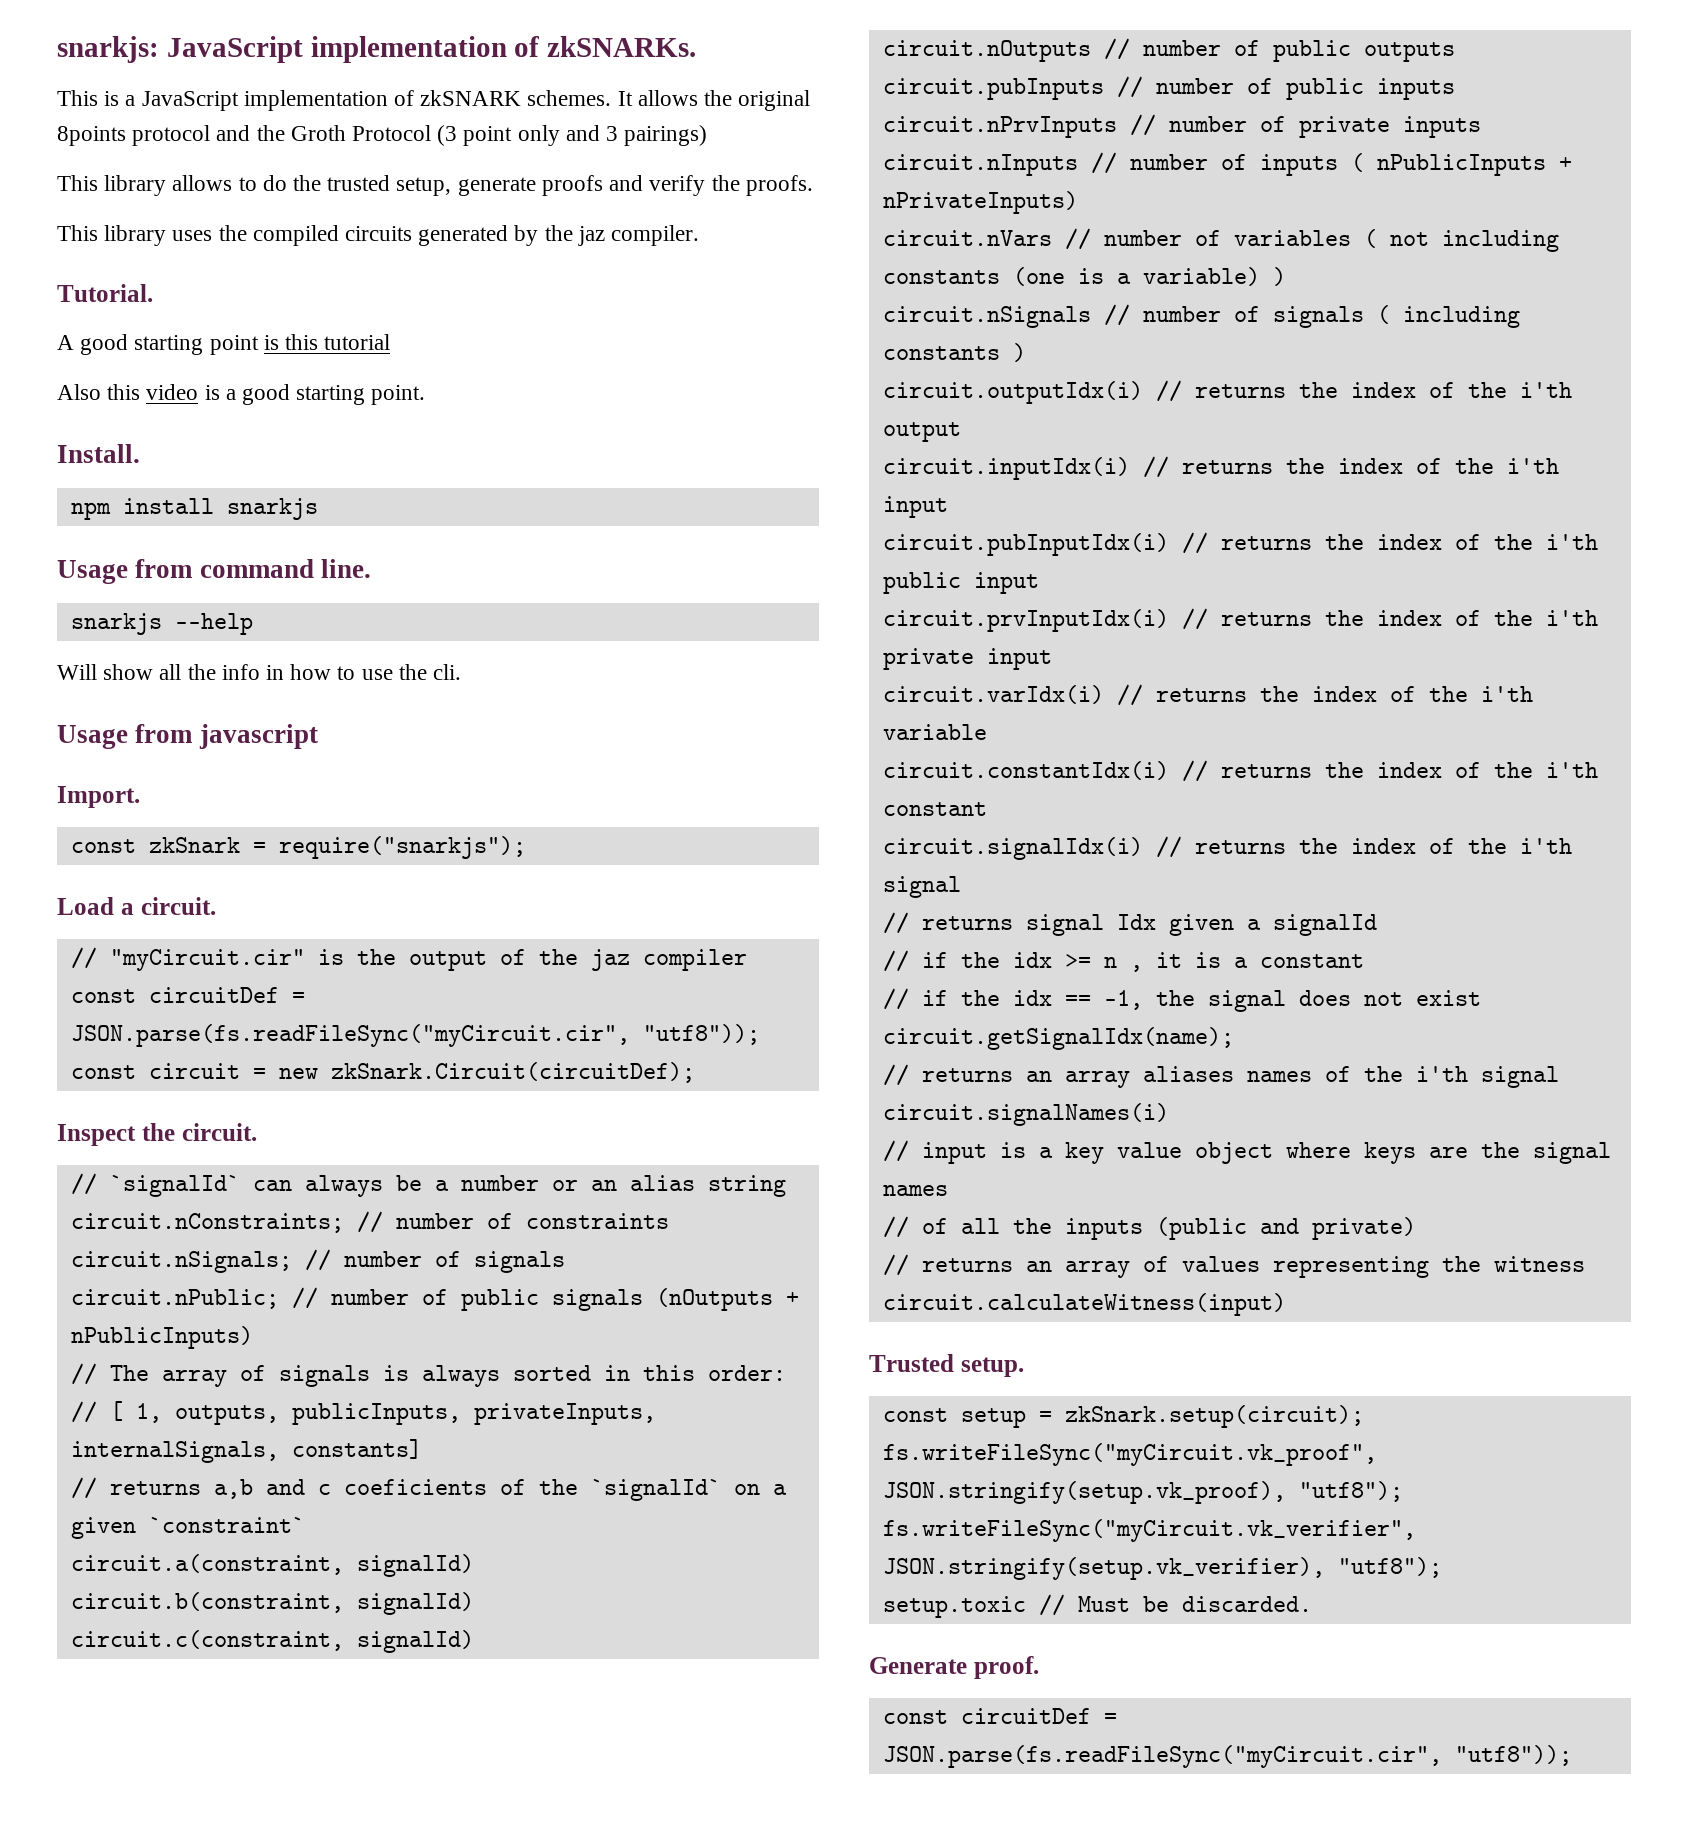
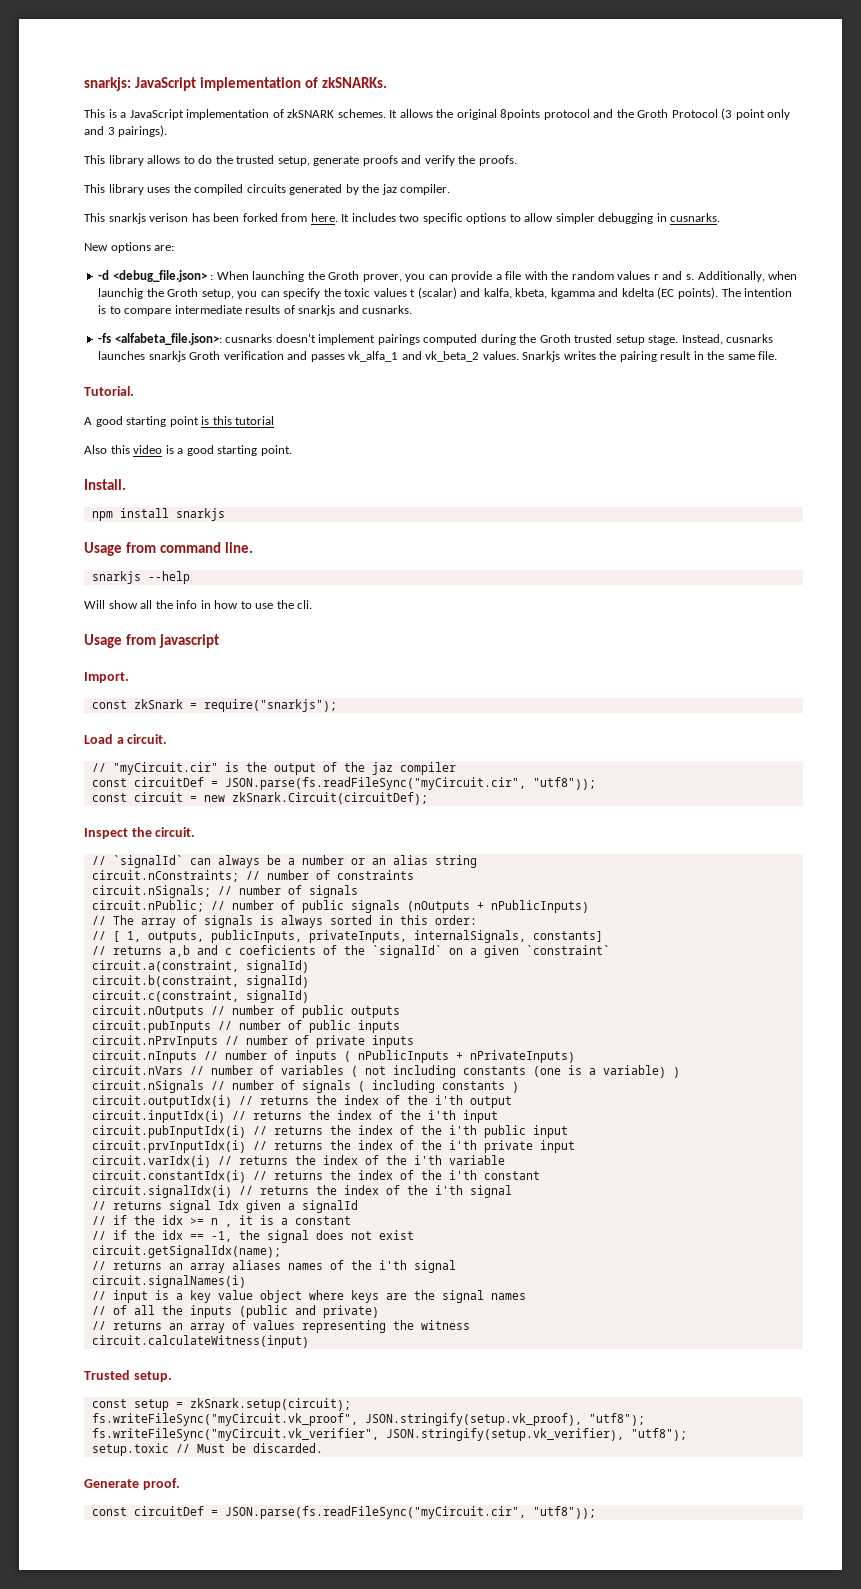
[624,125,708,146] pairings) -> [118,125,168,137] pairings).
(700, 235) none -> [84,213,721,224] [84,242,175,253] [98,270,798,282] [98,287,793,299] [98,305,413,316] [98,333,774,345] [98,351,778,362] // This snarkjs verison has been forked from here. It includes two specific options to allow simpler debugging in cusnarks. // New options are: // -d <debug_file.json> : When launching the Groth prover, you can provide a file with the random values r and s. Additionally, when launchig the Groth setup, you can specify the toxic values t (scalar) and kalfa, kbeta, kgamma and kdelta (EC points). The intention is to compare intermediate results of snarkjs and cusnarks. // -fs <alfabeta_file.json>: cusnarks doesn't implement pairings computed during the Groth trusted setup stage. Instead, cusnarks launches snarkjs Groth verification and passes vk_alfa_1 and vk_beta_2 values. Snarkjs writes the pairing result in the same file.

